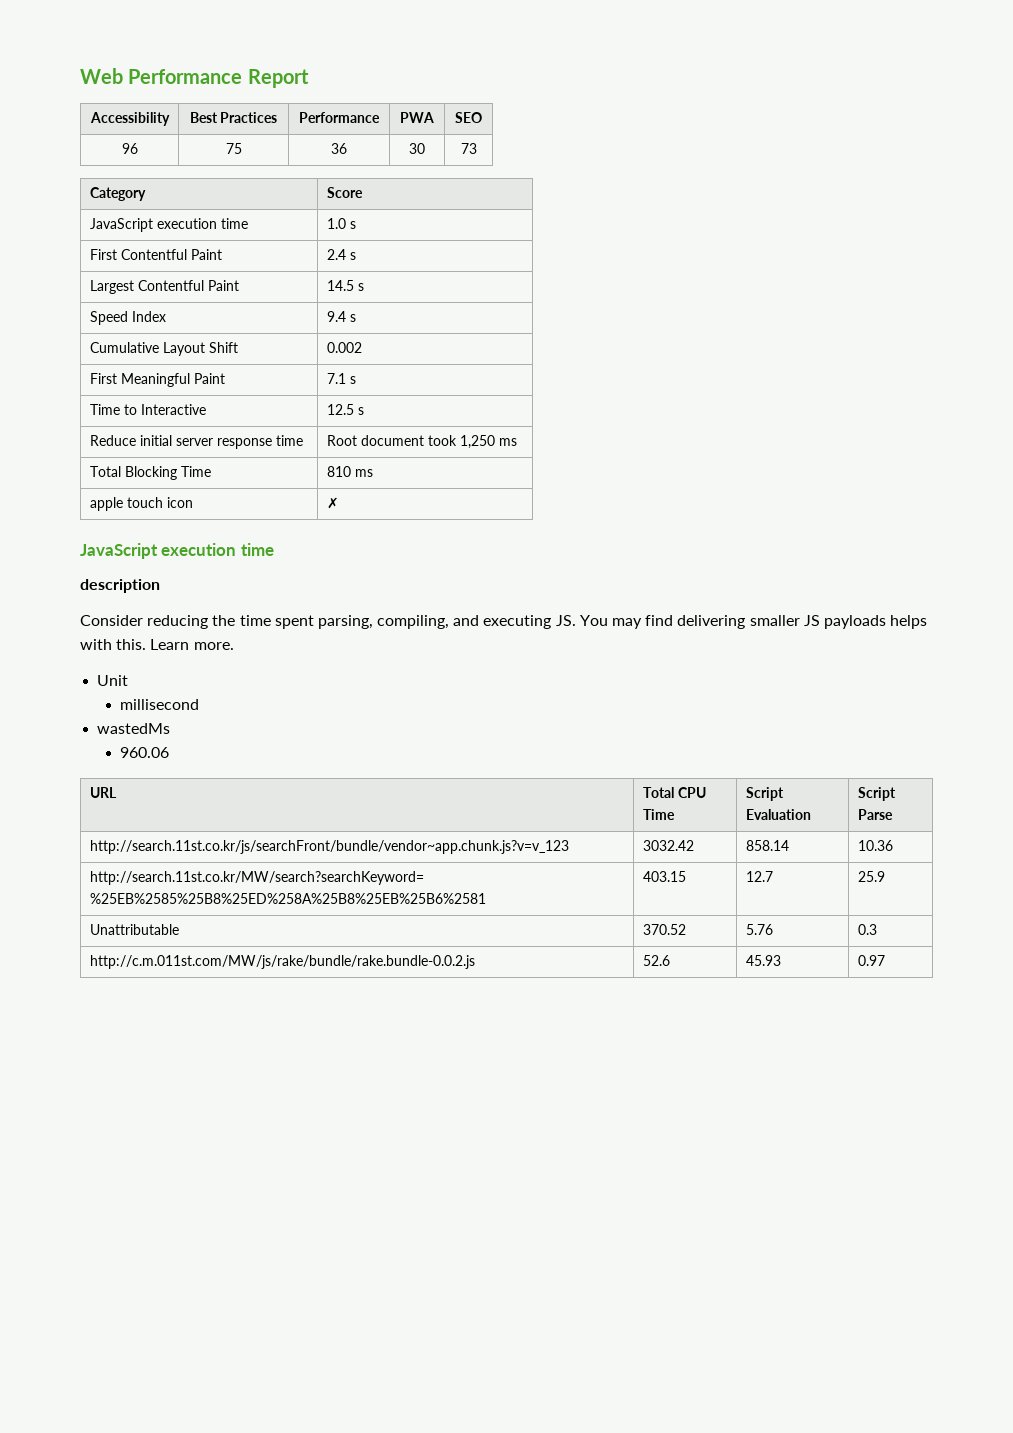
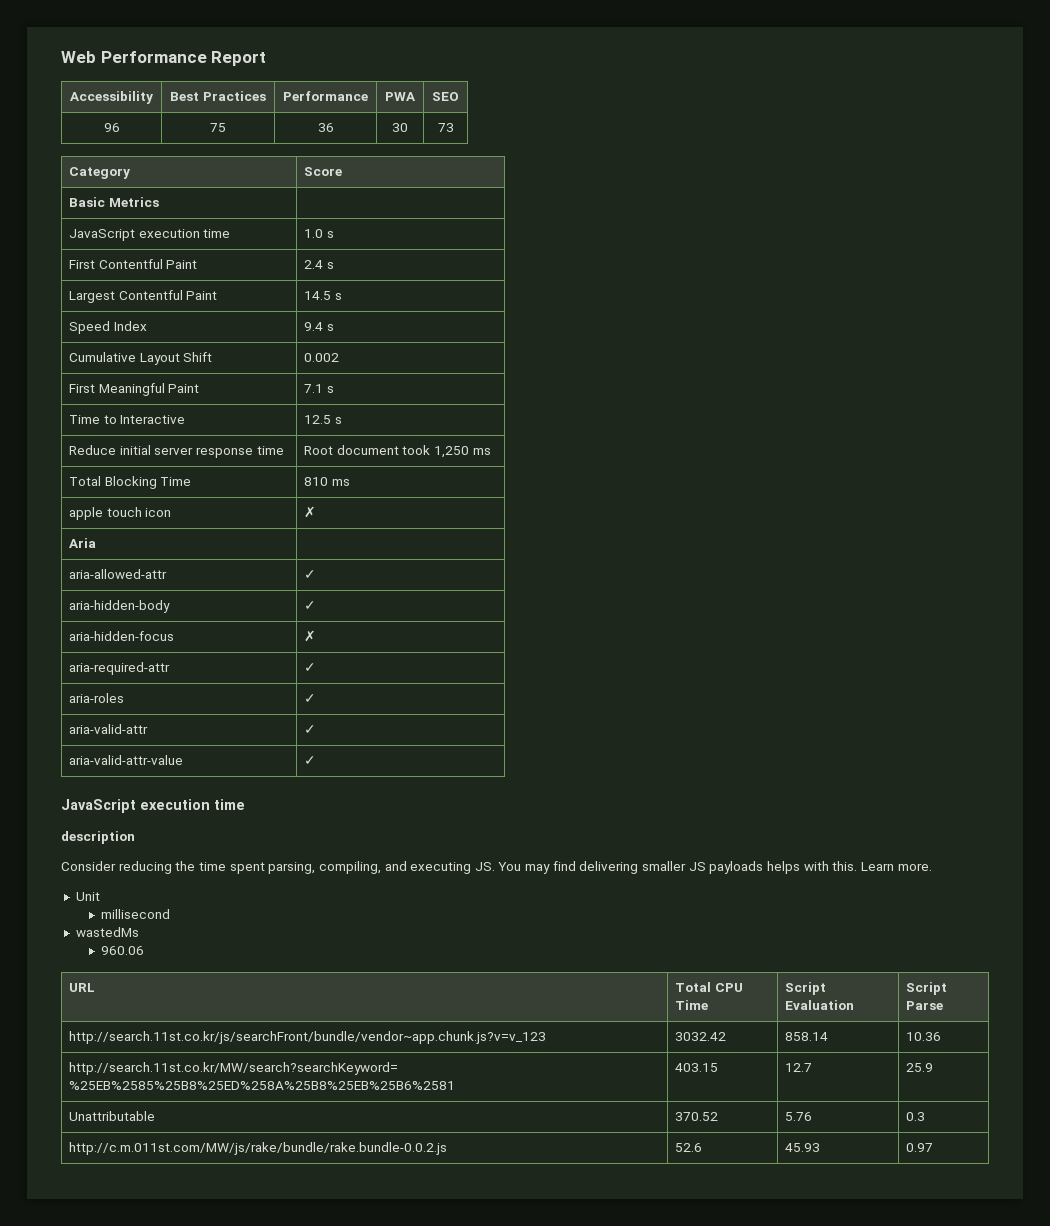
(363, 192) none -> [69,197,159,207] // Basic Metrics |
(339, 503) none -> [69,538,97,548] [69,569,168,579] [304,570,317,579] [69,600,171,613] [304,601,317,610] [69,631,175,641] [304,630,317,642] [69,662,171,675] [304,663,317,672] [69,693,125,703] [304,694,317,703] [69,724,149,734] [304,725,317,734] [69,755,184,765] [304,756,317,765] // Aria | // aria-allowed-attr | ✓ // aria-hidden-body | ✓ // aria-hidden-focus | ✗ // aria-required-attr | ✓ // aria-roles | ✓ // aria-valid-attr | ✓ // aria-valid-attr-value | ✓

